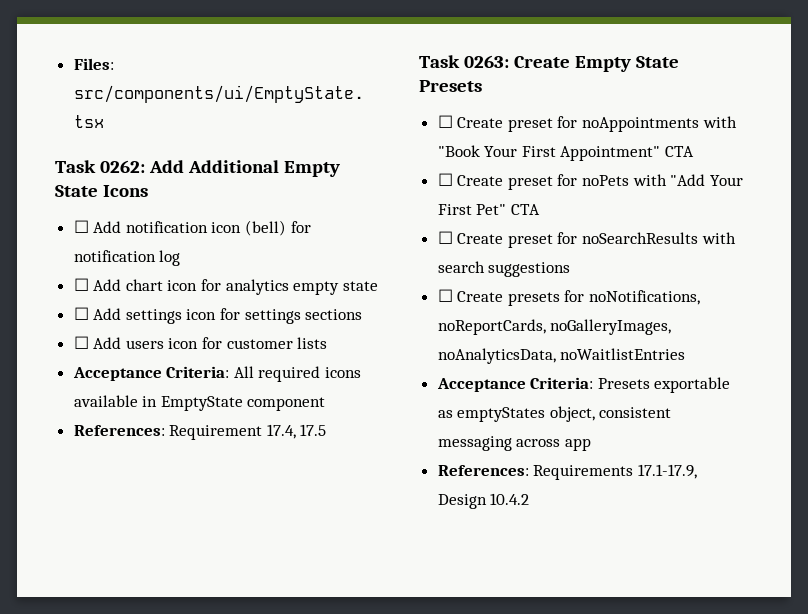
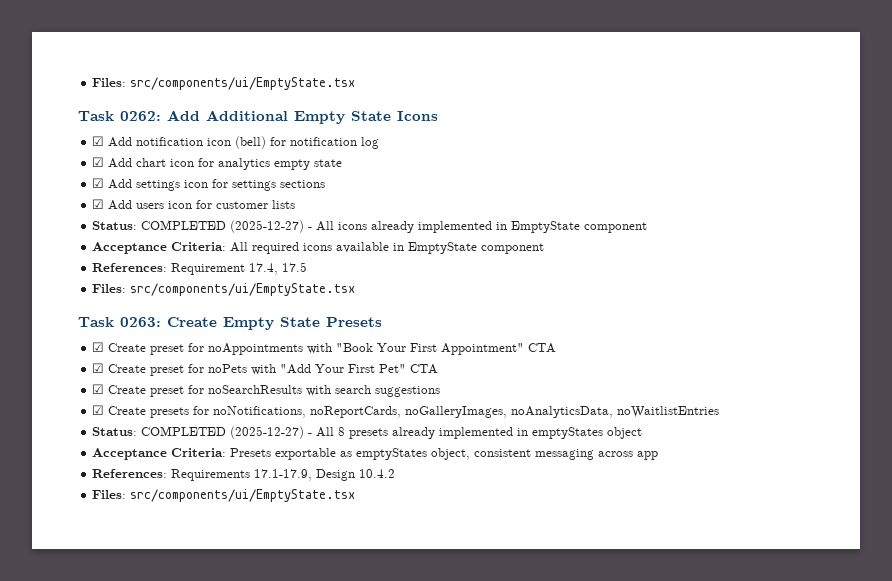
[73,220,89,233] ☐ -> [92,136,105,146] ☑
[73,278,89,291] ☐ -> [92,157,105,167] ☑
[73,307,89,320] ☐ -> [92,178,105,188] ☑
[73,336,89,349] ☐ -> [92,199,105,209] ☑
(328, 343) none -> [92,220,648,233] // Status: COMPLETED (2025-12-27) - All icons already implemented in EmptyState component
(327, 430) none -> [92,283,356,296] // Files: src/components/ui/EmptyState.tsx
[437,115,453,128] ☐ -> [92,342,105,352] ☑
[437,173,453,186] ☐ -> [92,363,105,373] ☑
[437,231,453,244] ☐ -> [92,384,105,394] ☑
[437,289,453,302] ☐ -> [92,405,105,415] ☑
(686, 354) none -> [92,426,643,439] // Status: COMPLETED (2025-12-27) - All 8 presets already implemented in emptyStates object
(530, 499) none -> [92,489,356,502] // Files: src/components/ui/EmptyState.tsx

